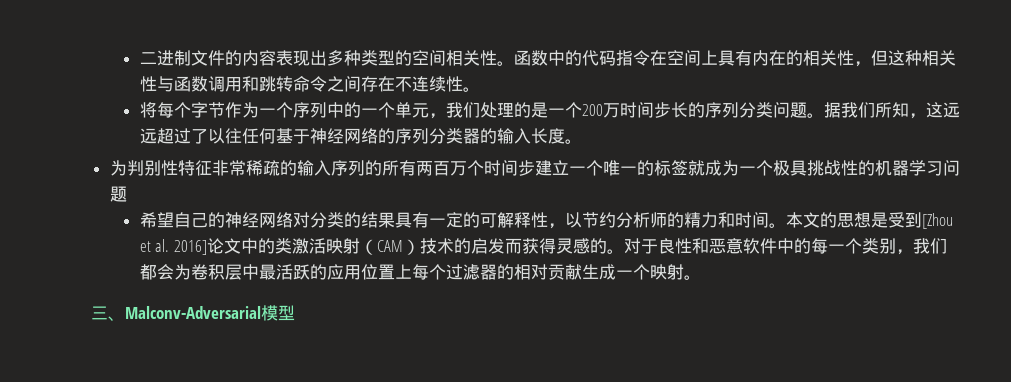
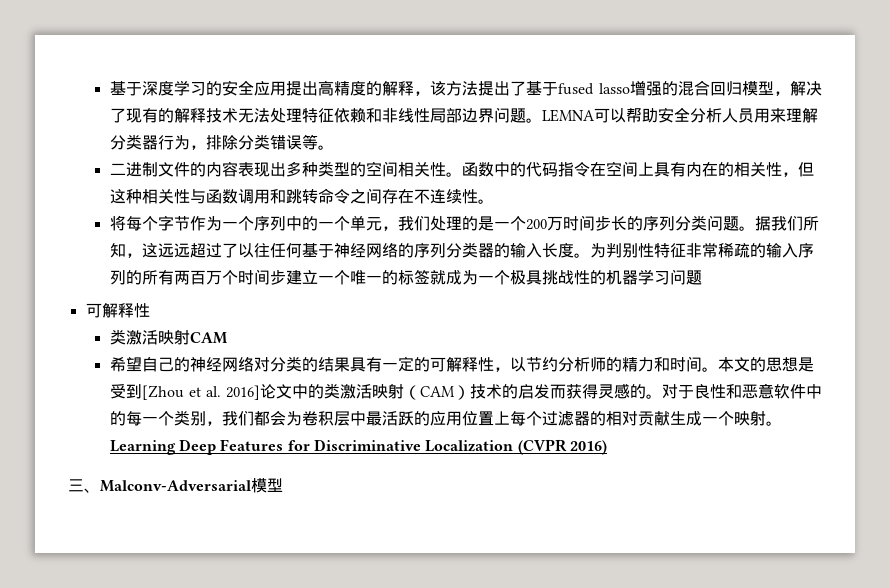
(139, 58) none -> [109,80,822,96] [109,107,818,123] [109,134,334,150] 基于深度学习的安全应用提出高精度的解释，该方法提出了基于fused lasso增强的混合回归模型，解决了现有的解释技术无法处理特征依赖和非线性局部边界问题。LEMNA可以帮助安全分析人员用来理解分类器行为，排除分类错误等。 //
(582, 141) // -> (590, 255) none
(127, 194) none -> [85,303,150,318] [109,329,228,345] // 可解释性 // 类激活映射CAM
(701, 277) none -> [109,439,608,455] Learning Deep Features for Discriminative Localization (CVPR 2016)

